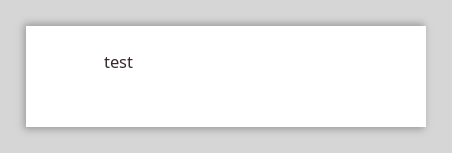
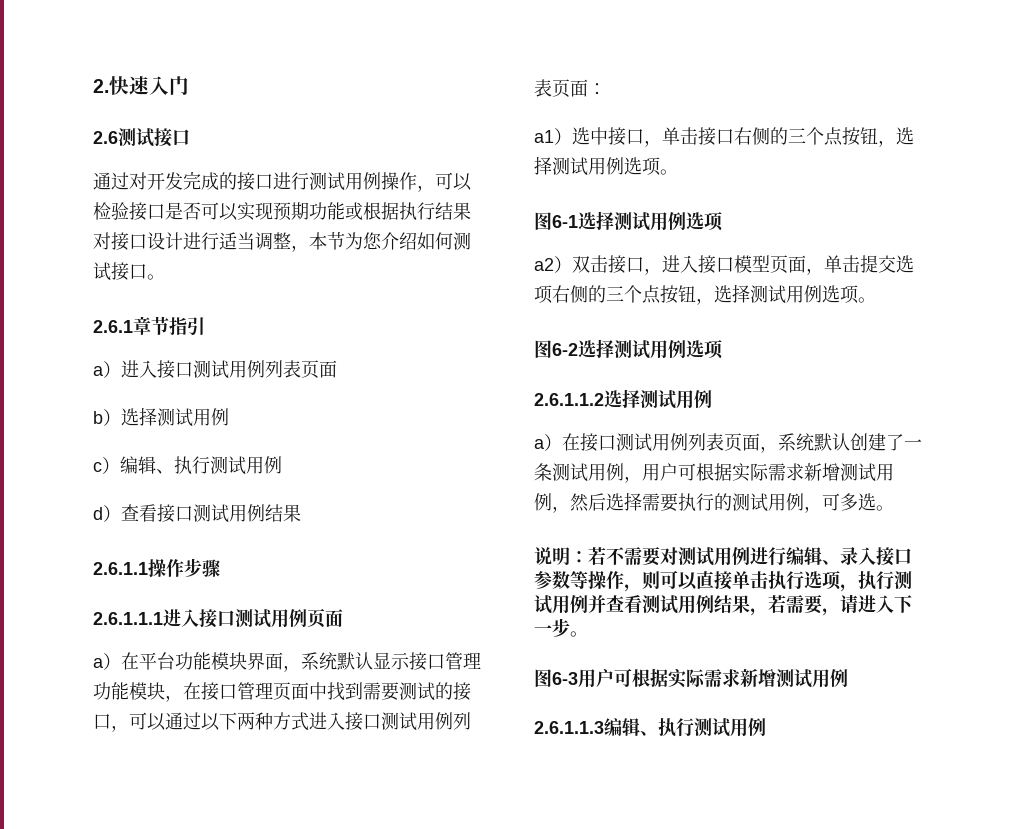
[104,57,133,68] test -> [93,76,189,95] [93,128,190,147] [93,171,472,192] [93,202,471,221] [93,232,471,252] [93,262,165,281] [93,316,205,336] [93,360,337,379] [93,407,229,427] [93,456,282,475] [93,504,301,523] [93,558,220,577] [93,608,343,628] [93,652,481,672] [93,682,471,702] [93,712,471,732] [534,79,606,98] [534,127,914,147] [534,156,678,176] [534,211,723,231] [534,255,914,275] [534,284,876,305] [534,339,723,359] [534,389,712,409] [534,433,922,453] [534,463,894,483] [534,492,894,513] [534,547,912,566] [534,570,912,592] [534,594,913,616] [534,618,588,637] [534,668,848,688] [534,718,766,737] 2.快速入门 // 2.6测试接口 // 通过对开发完成的接口进行测试用例操作，可以检验接口是否可以实现预期功能或根据执行结果对接口设计进行适当调整，本节为您介绍如何测试接口。 // 2.6.1章节指引 // a）进入接口测试用例列表页面 // b）选择测试用例 // c）编辑、执行测试用例 // d）查看接口测试用例结果 // 2.6.1.1操作步骤 // 2.6.1.1.1进入接口测试用例页面 // a）在平台功能模块界面，系统默认显示接口管理功能模块，在接口管理页面中找到需要测试的接口，可以通过以下两种方式进入接口测试用例列表页面： // a1）选中接口，单击接口右侧的三个点按钮，选择测试用例选项。 // 图6-1选择测试用例选项 // a2）双击接口，进入接口模型页面，单击提交选项右侧的三个点按钮，选择测试用例选项。 // 图6-2选择测试用例选项 // 2.6.1.1.2选择测试用例 // a）在接口测试用例列表页面，系统默认创建了一条测试用例，用户可根据实际需求新增测试用例，然后选择需要执行的测试用例，可多选。 // 说明：若不需要对测试用例进行编辑、录入接口参数等操作，则可以直接单击执行选项，执行测试用例并查看测试用例结果，若需要，请进入下一步。 // 图6-3用户可根据实际需求新增测试用例 // 2.6.1.1.3编辑、执行测试用例

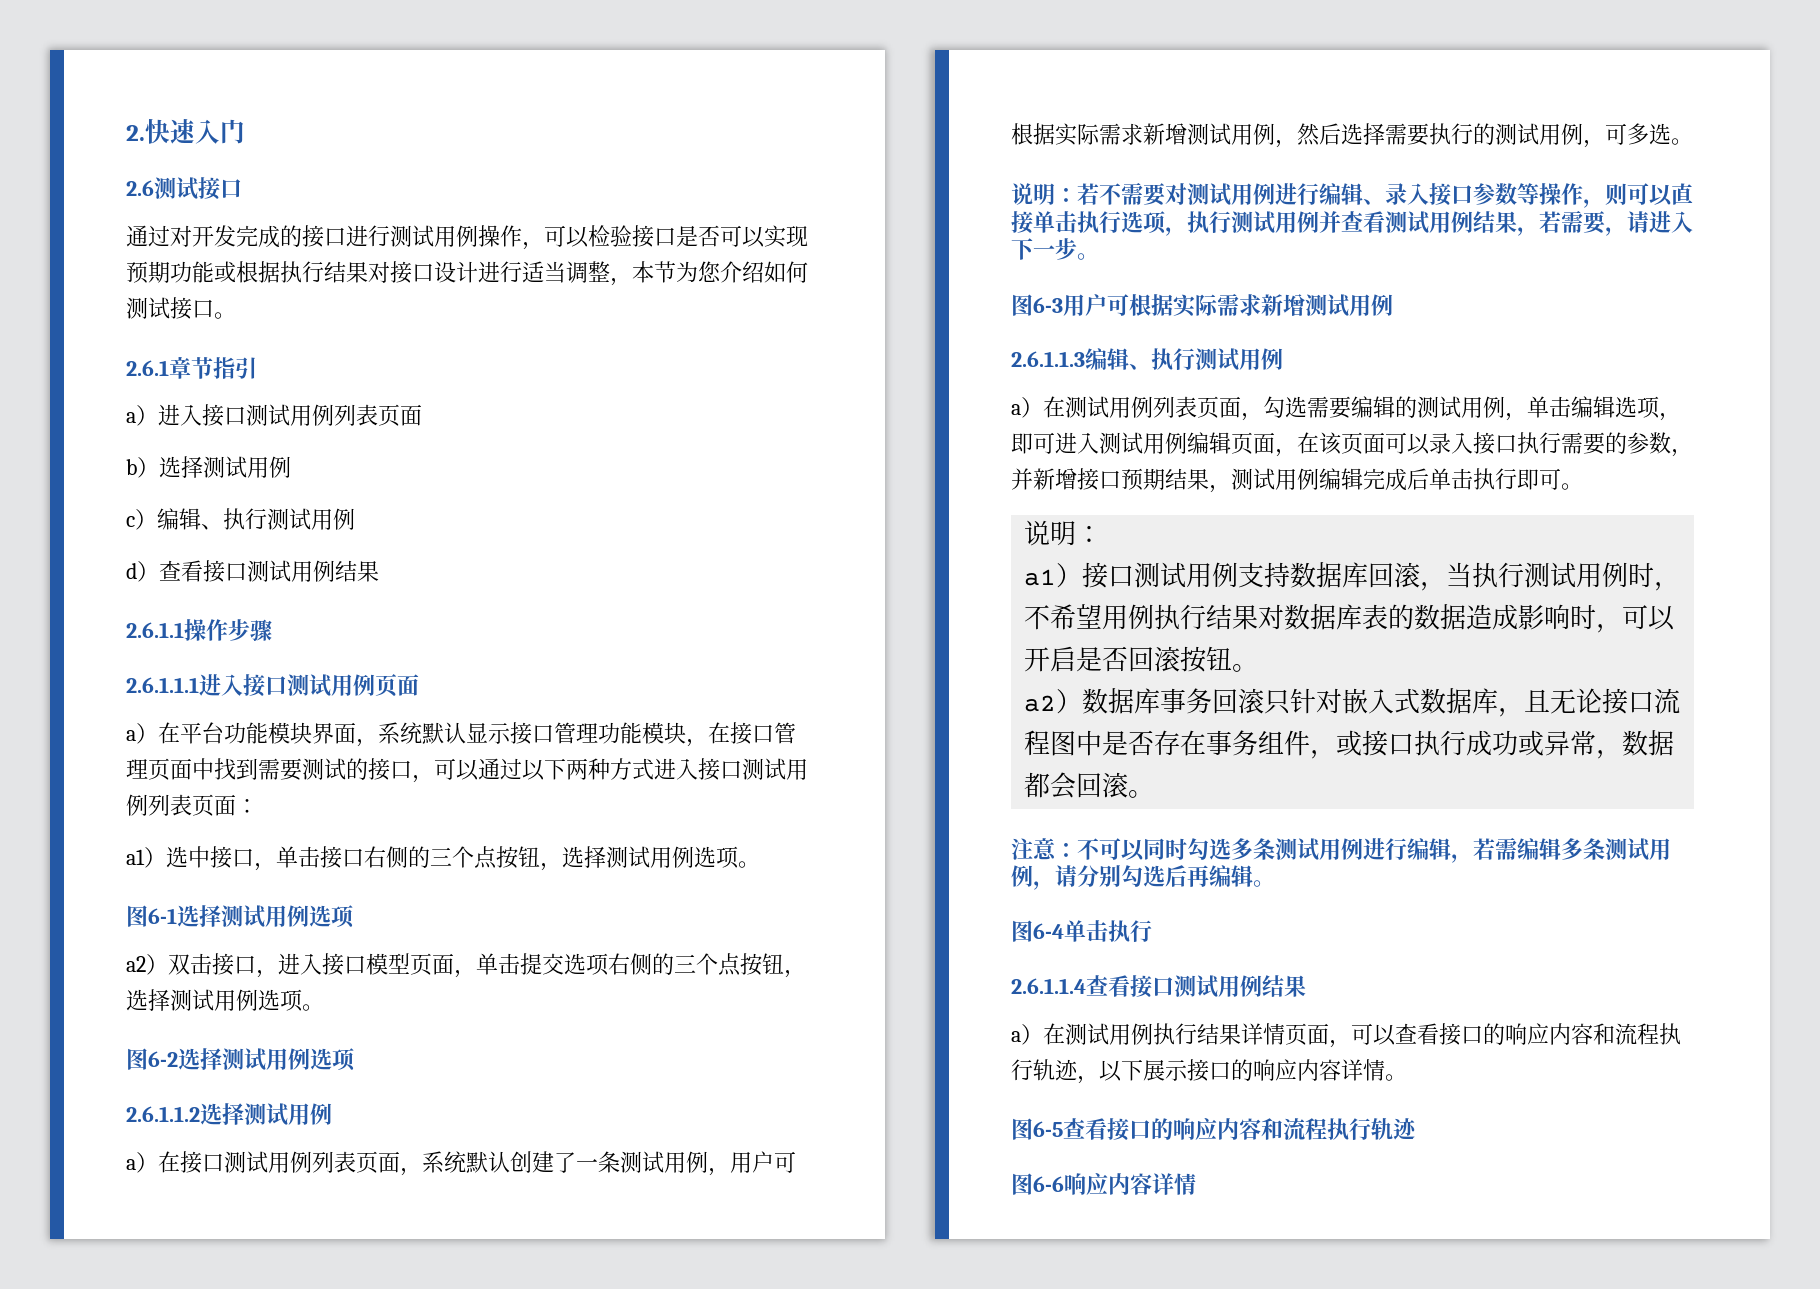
(766, 727) none -> [1011,396,1681,421] [1011,432,1693,457] [1011,468,1583,493] [1024,520,1103,546] [1024,562,1681,591] [1024,604,1676,633] [1024,646,1259,673] [1024,688,1681,717] [1024,730,1675,759] [1024,772,1155,799] [1011,837,1671,863] [1011,865,1275,890] [1011,920,1152,942] [1011,975,1306,998] [1011,1023,1681,1048] [1011,1059,1407,1084] [1011,1118,1417,1141] [1011,1173,1196,1195] // a）在测试用例列表页面，勾选需要编辑的测试用例，单击编辑选项，即可进入测试用例编辑页面，在该页面可以录入接口执行需要的参数，并新增接口预期结果，测试用例编辑完成后单击执行即可。 // 说明： // a1）接口测试用例支持数据库回滚，当执行测试用例时，不希望用例执行结果对数据库表的数据造成影响时，可以开启是否回滚按钮。 // a2）数据库事务回滚只针对嵌入式数据库，且无论接口流程图中是否存在事务组件，或接口执行成功或异常，数据都会回滚。 // 注意：不可以同时勾选多条测试用例进行编辑，若需编辑多条测试用例，请分别勾选后再编辑。 // 图6-4单击执行 // 2.6.1.1.4查看接口测试用例结果 // a）在测试用例执行结果详情页面，可以查看接口的响应内容和流程执行轨迹，以下展示接口的响应内容详情。 // 图6-5查看接口的响应内容和流程执行轨迹 // 图6-6响应内容详情

